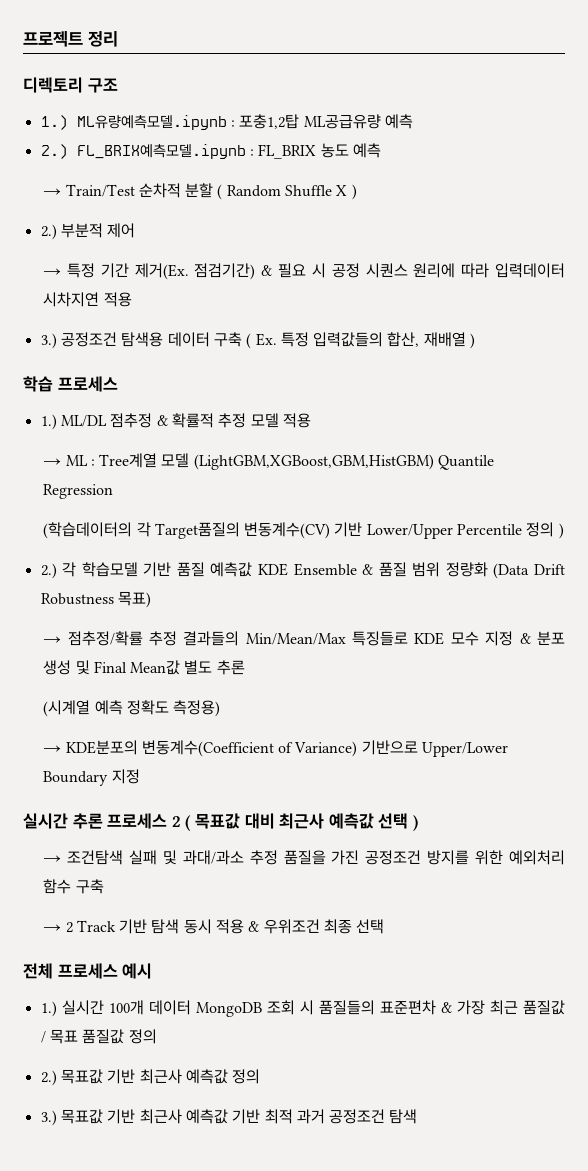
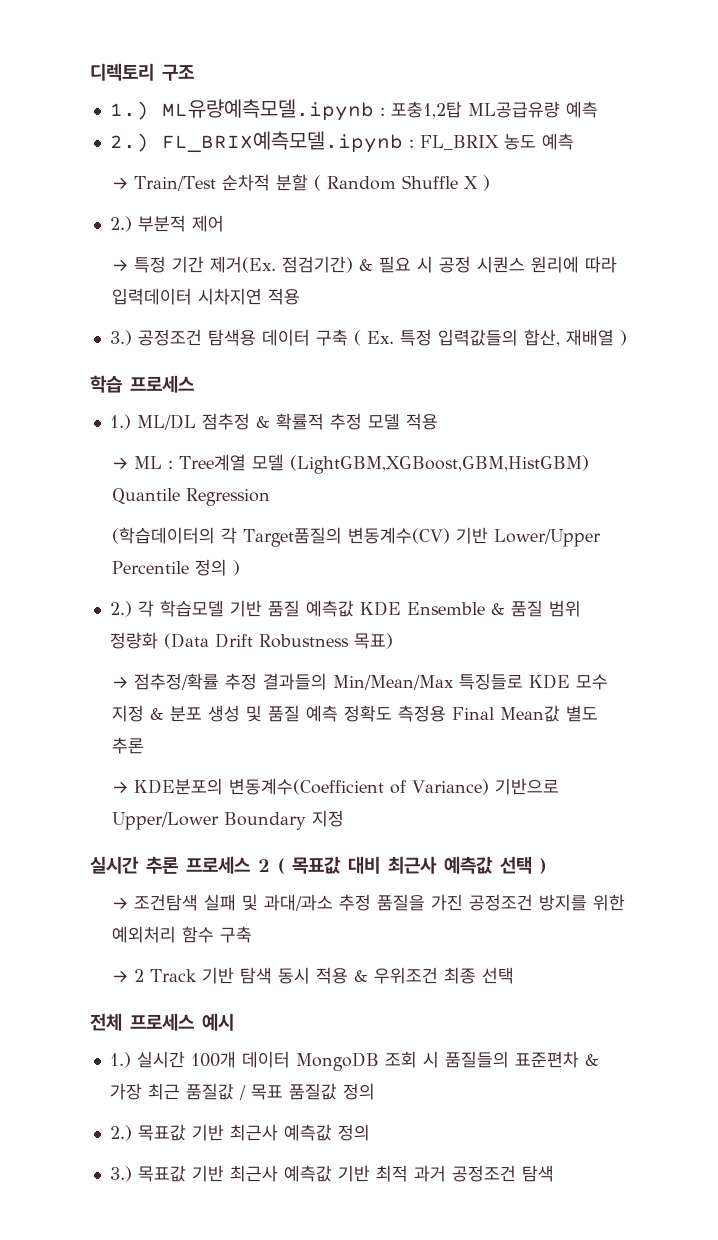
[23,31,118,47] 프로젝트 정리 // -> (90, 72) none
(90, 667) none -> [268,705,447,722] 품질 예측 정확도 측정용
[43,700,221,717] // (시계열 예측 정확도 측정용) -> (145, 745) none

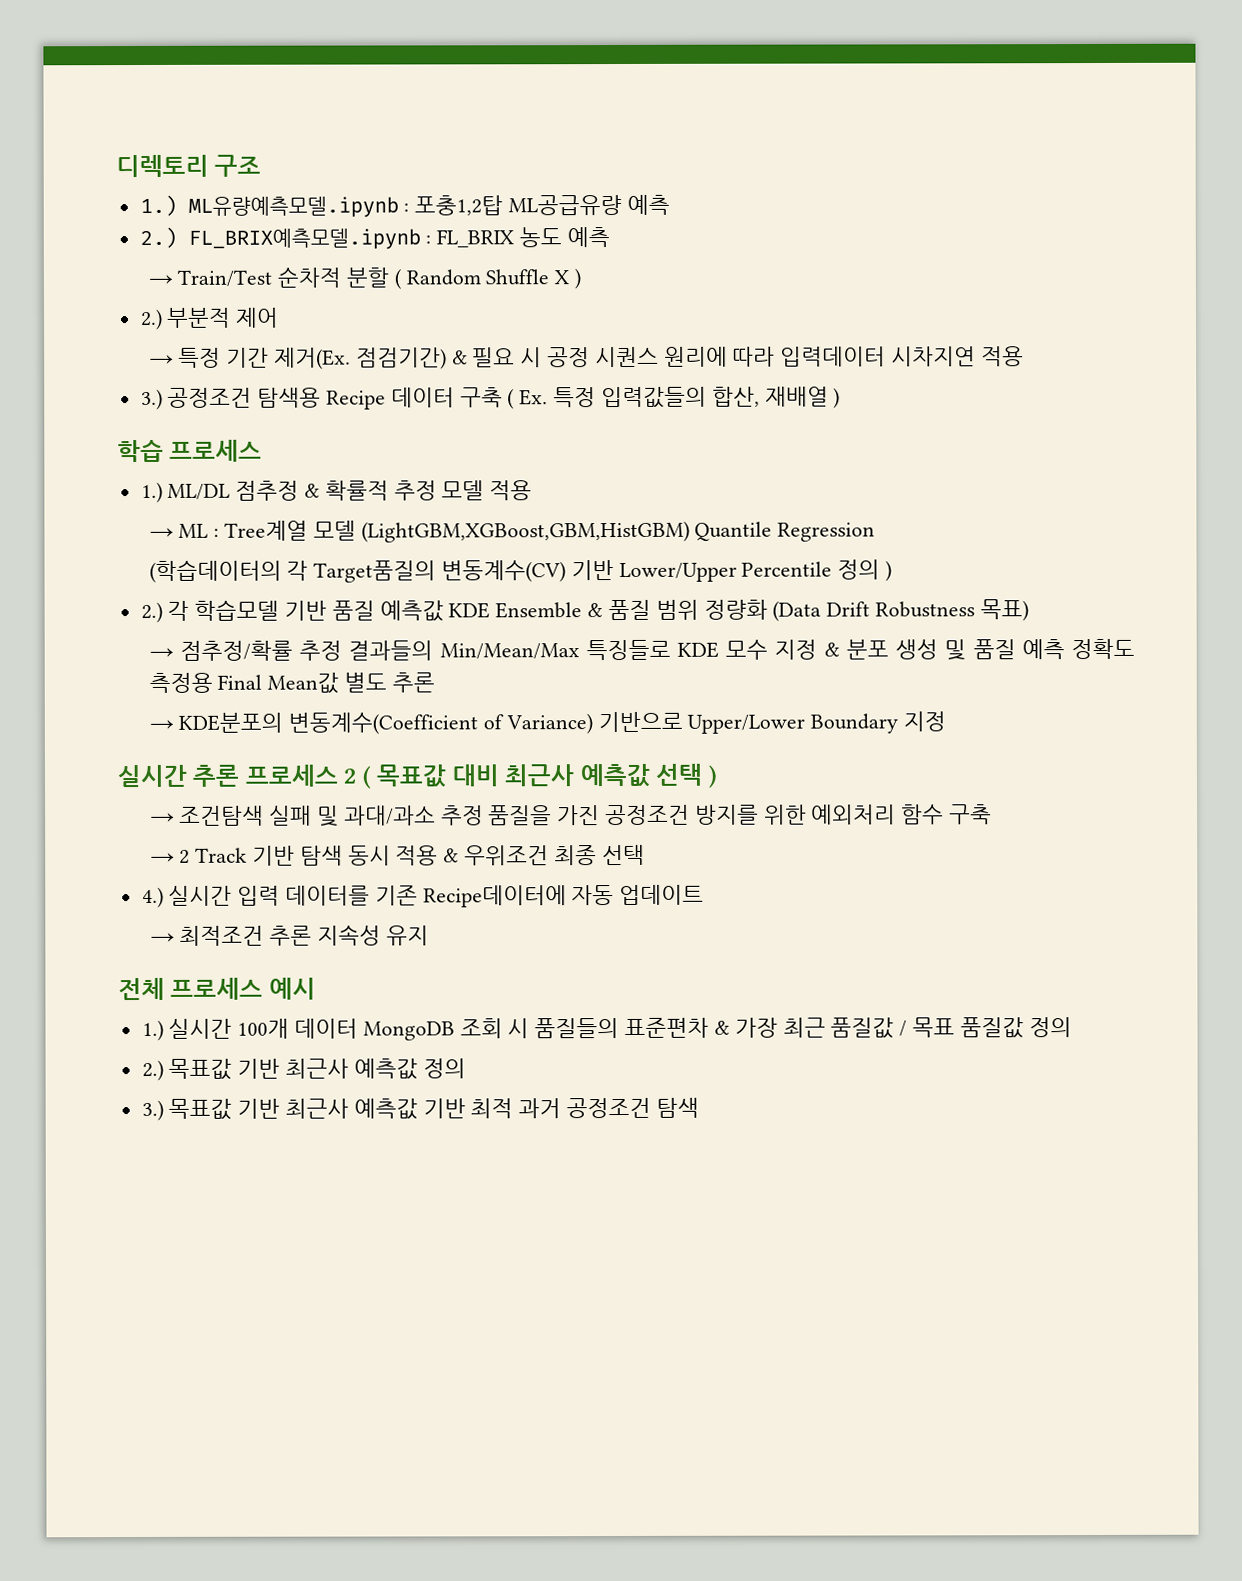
(256, 337) none -> [326,390,387,410] Recipe
(515, 975) none -> [141,884,705,909] [149,924,429,946] // 4.) 실시간 입력 데이터를 기존 Recipe데이터에 자동 업데이트 // → 최적조건 추론 지속성 유지

